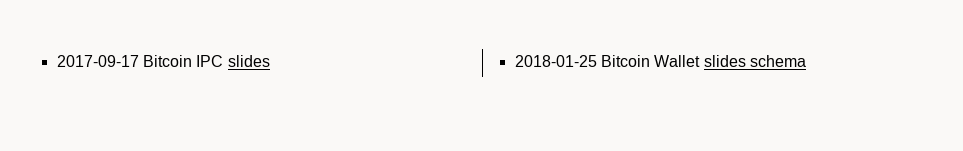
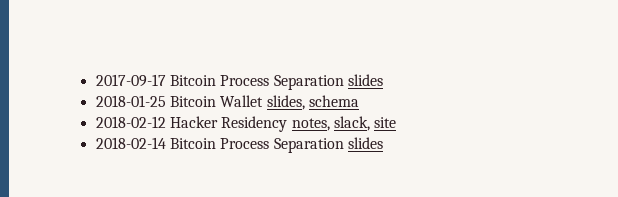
[196,55,224,67] IPC -> [220,75,344,90] Process Separation
[703,55,806,67] slides schema -> [266,95,359,110] [95,116,397,132] [95,137,383,153] slides, schema // 2018-02-12 Hacker Residency notes, slack, site // 2018-02-14 Bitcoin Process Separation slides

